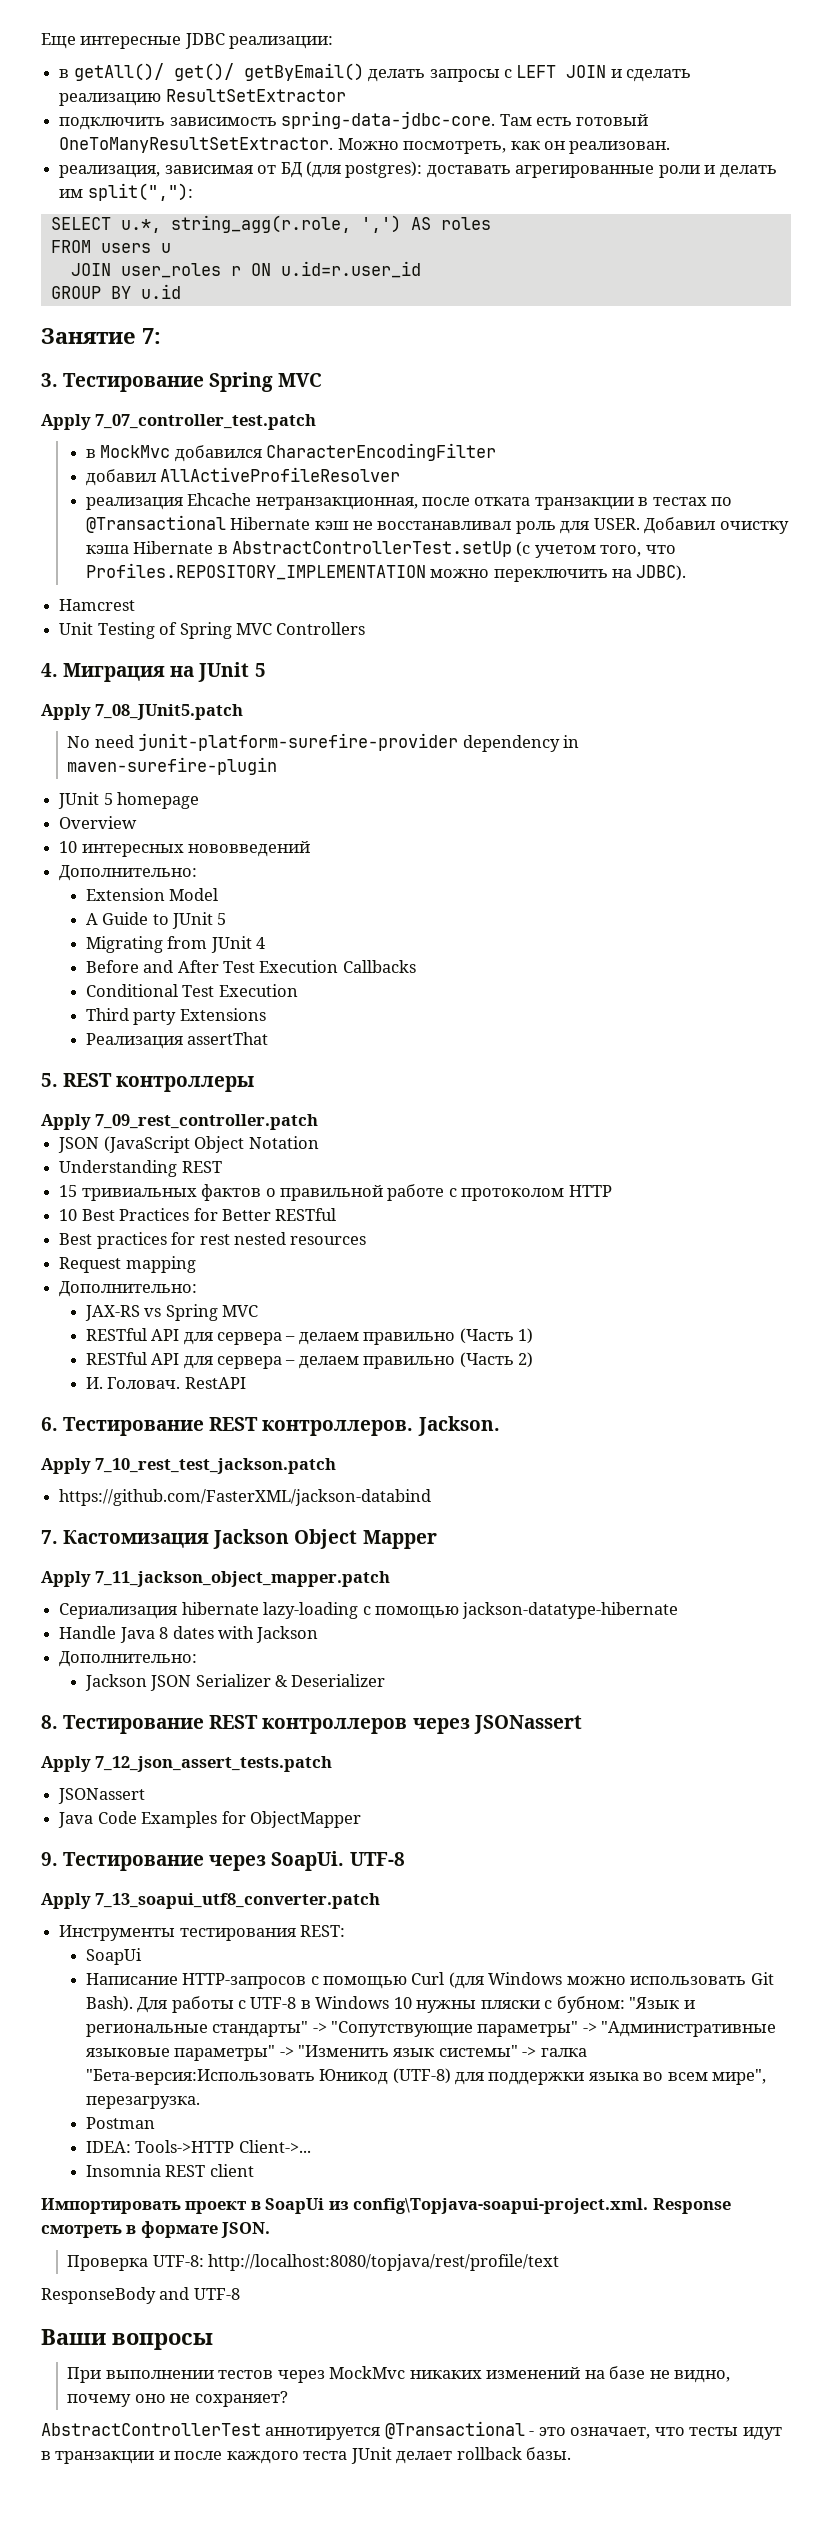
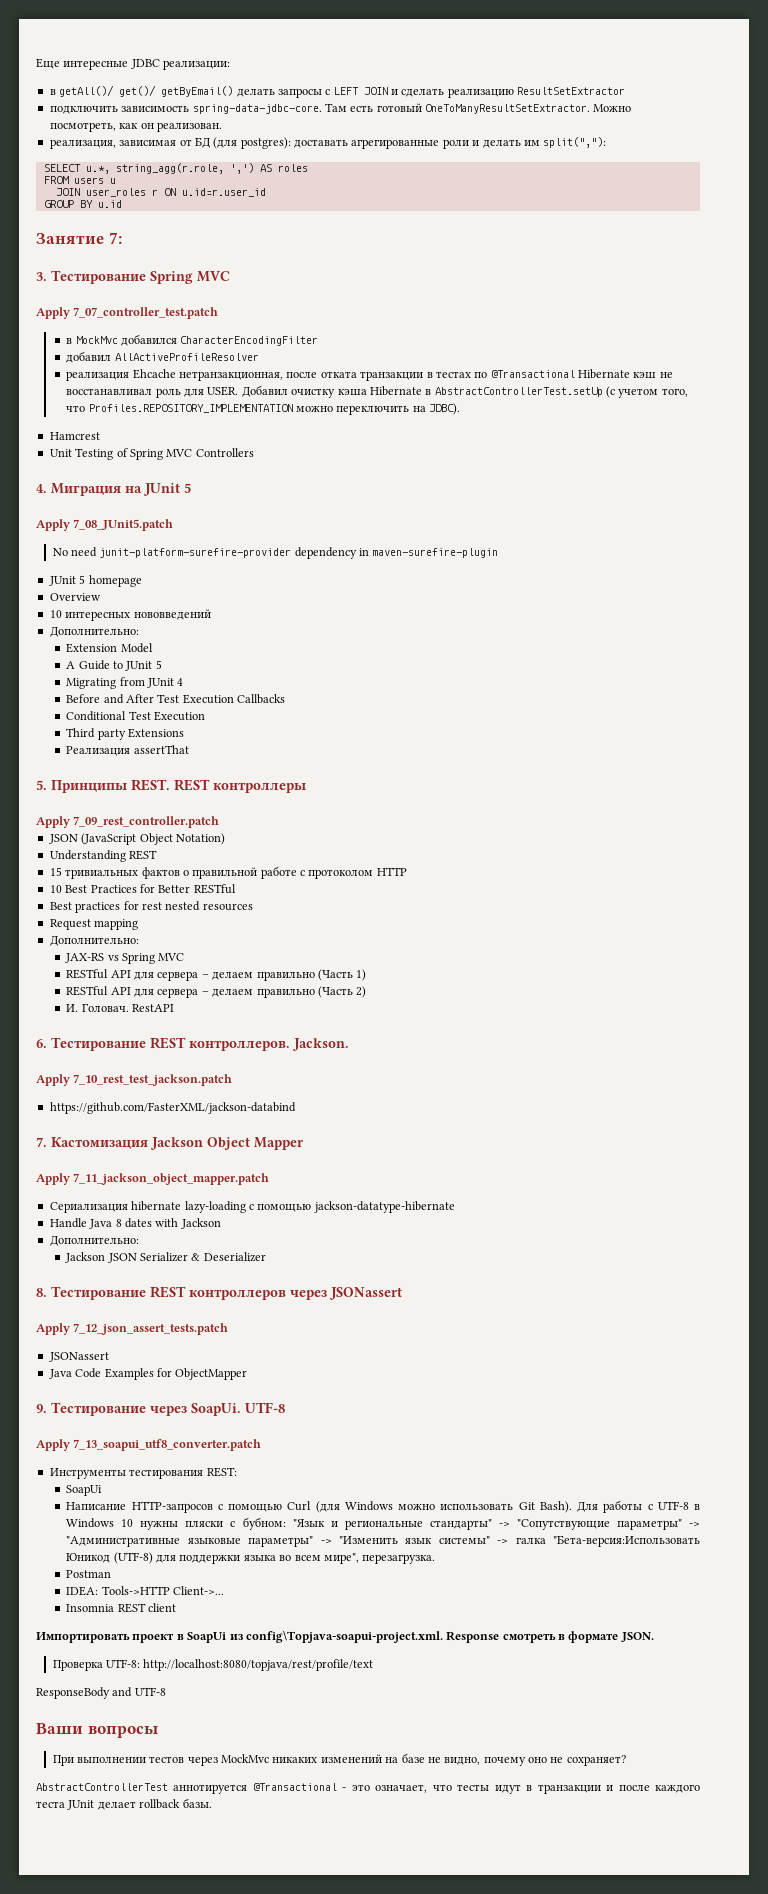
(58, 1080) none -> [51,779,170,793] Принципы REST.
[248,1136,319,1149] Notation -> [175,833,225,845] Notation)

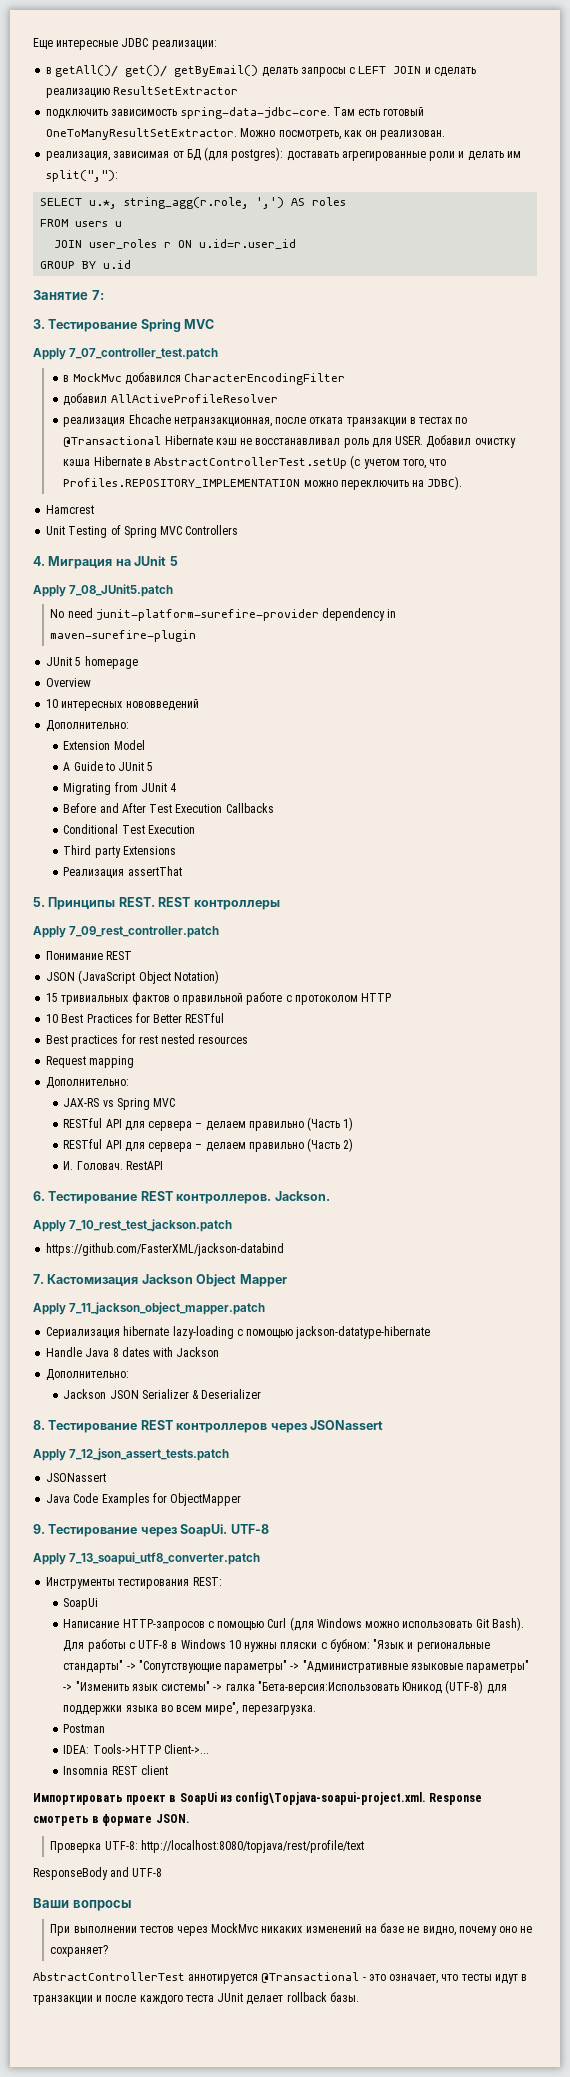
(220, 822) none -> [46,951,133,960] // Понимание REST
[49,850,158,862] // Understanding REST -> (219, 977) none

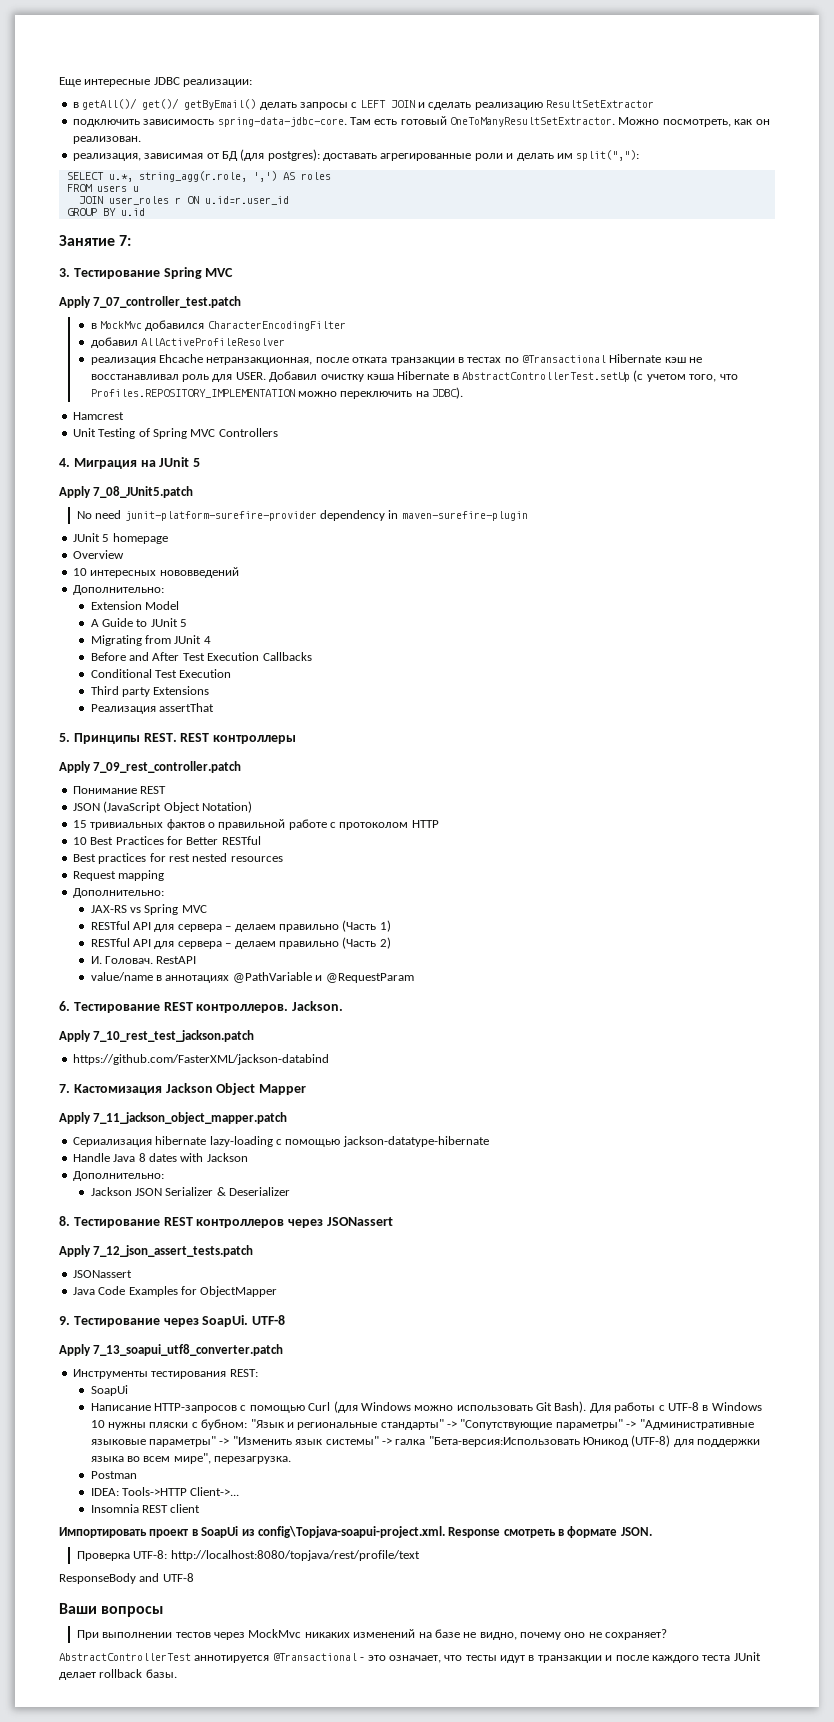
(163, 1165) none -> [90,972,414,983] // value/name в аннотациях @PathVariable и @RequestParam

